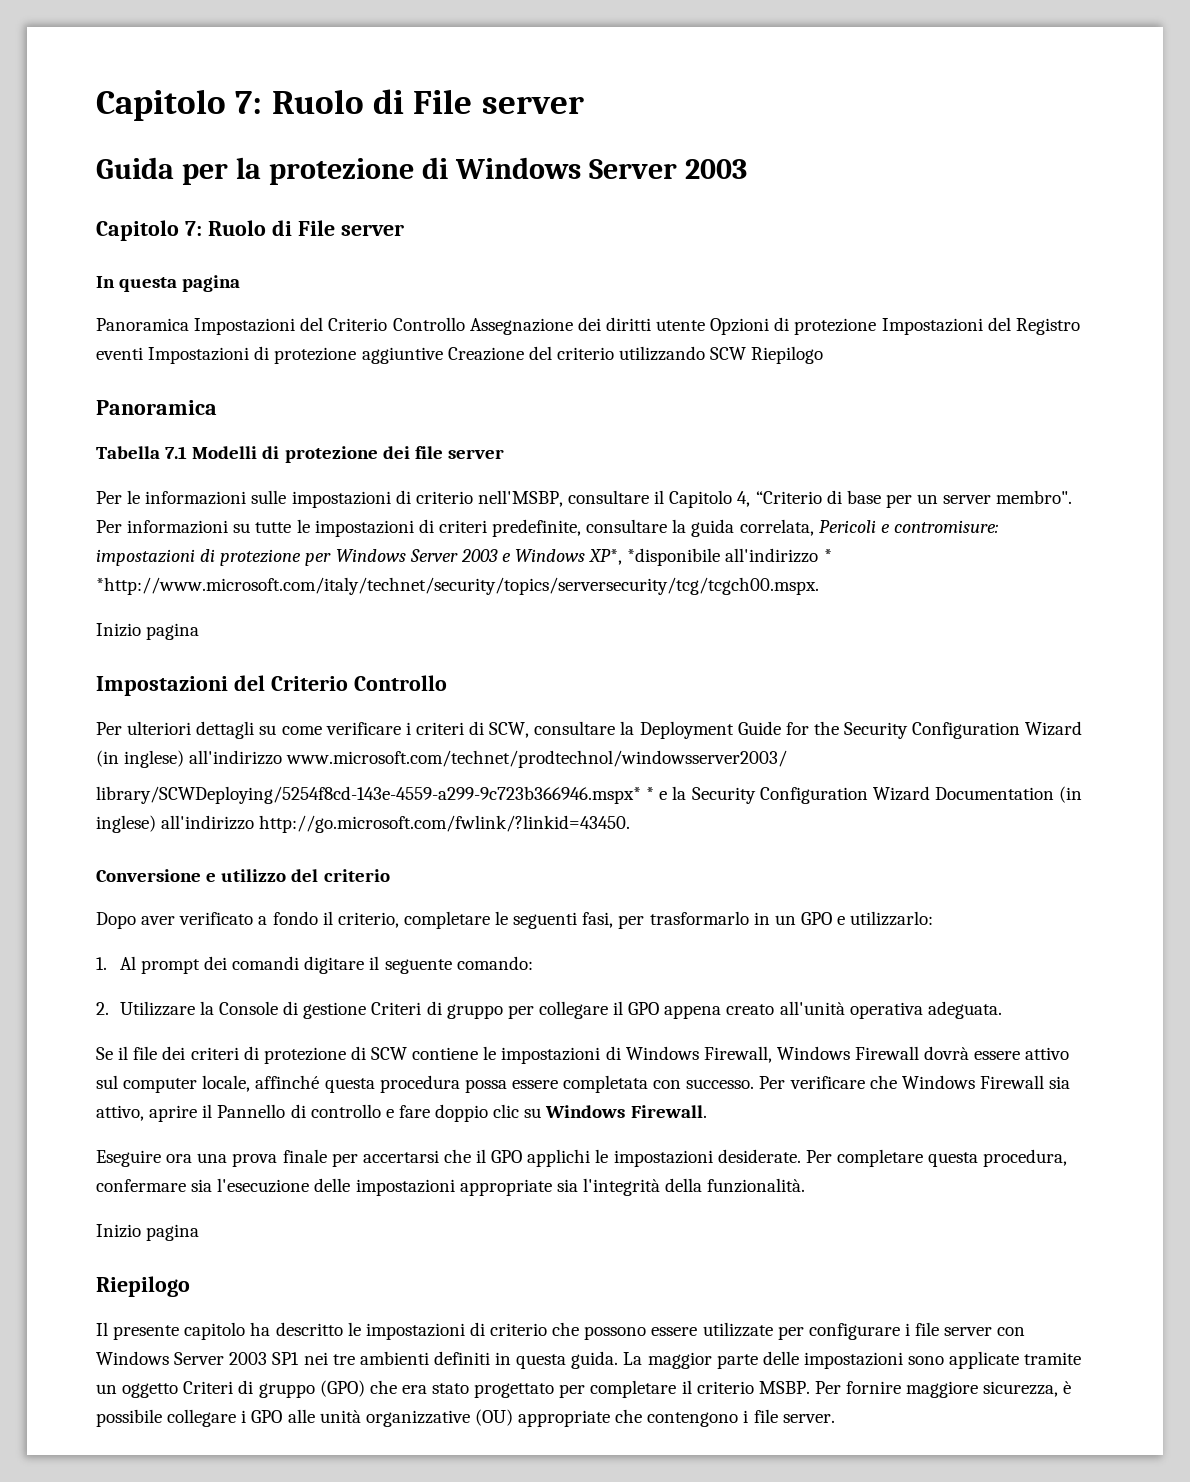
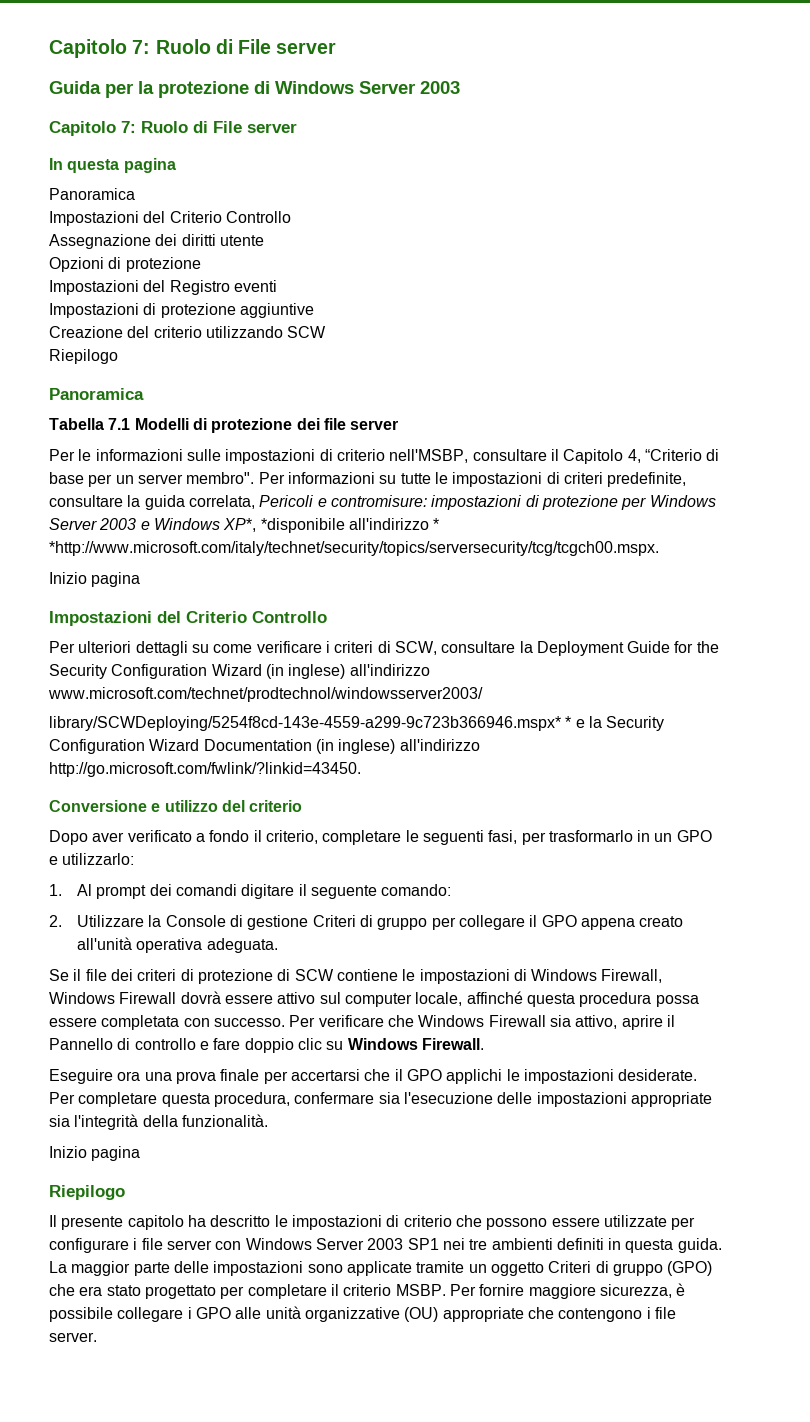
[194,317,465,335] Impostazioni del Criterio Controllo -> [49,211,291,226] // Impostazioni del Criterio Controllo //
(706, 325) none -> (264, 240) //
(877, 326) none -> (201, 264) //
(143, 353) none -> (277, 286) //
(443, 355) none -> (314, 310) //
(747, 353) none -> (327, 332) //

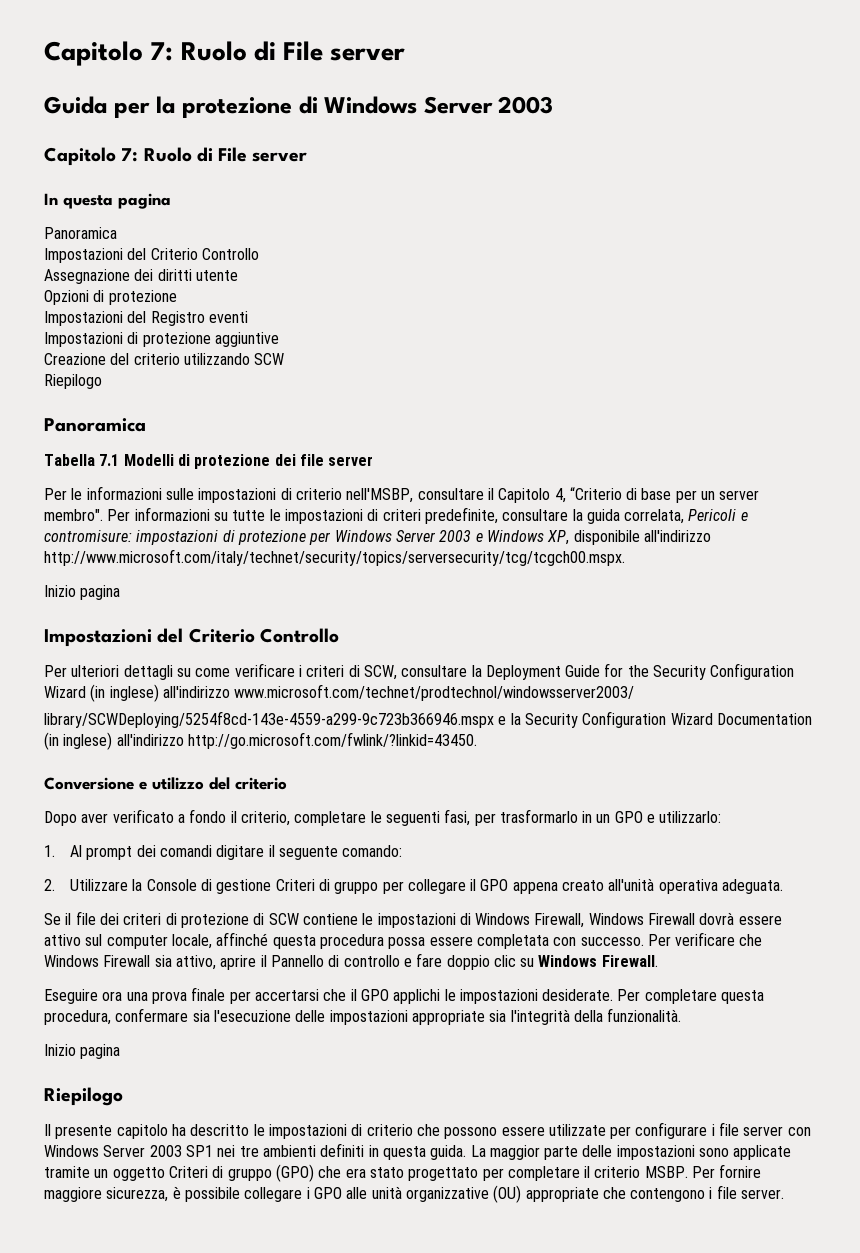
[223,518,440,533] [49,541,659,556] XP*, *disponibile all'indirizzo * *http://www.microsoft.com/italy/technet/security/topics/serversecurity/tcg/tcgch00.mspx. -> [547,530,711,545] [44,549,625,566] XP, disponibile all'indirizzo http://www.microsoft.com/italy/technet/security/topics/serversecurity/tcg/tcgch00.mspx.
[49,716,572,731] library/SCWDeploying/5254f8cd-143e-4559-a299-9c723b366946.mspx* * -> [44,711,494,728] library/SCWDeploying/5254f8cd-143e-4559-a299-9c723b366946.mspx

